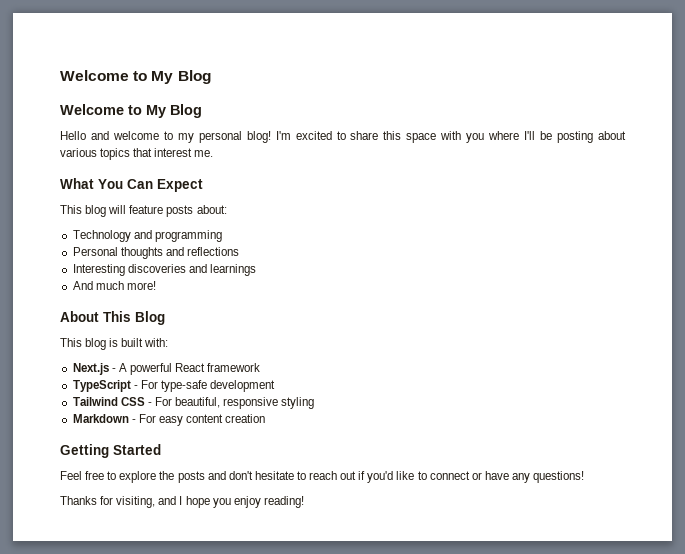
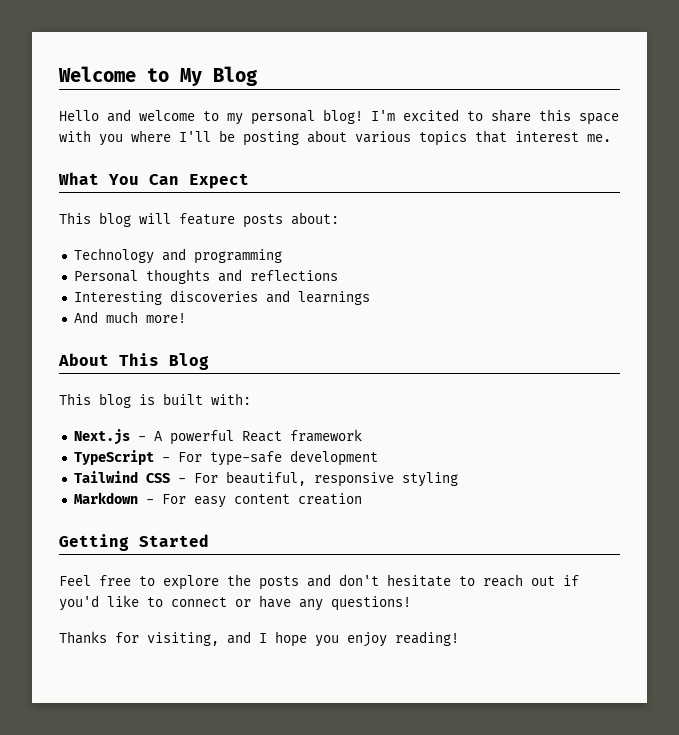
[60,70,211,84] [60,104,202,118] Welcome to My Blog // Welcome to My Blog -> [58,66,257,86] Welcome to My Blog

